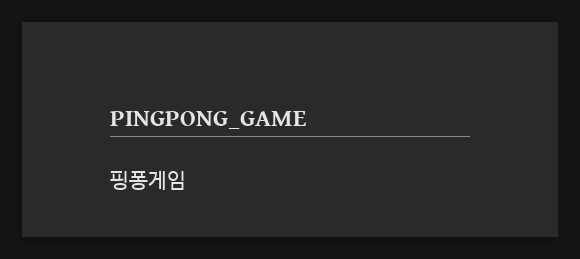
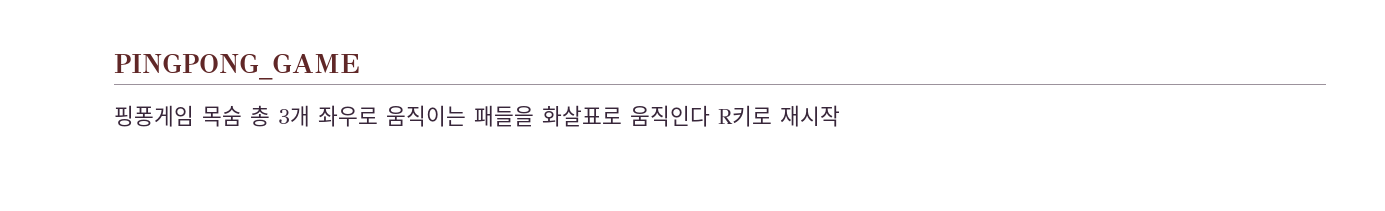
(186, 180) none -> [202,105,840,127] 목숨 총 3개 좌우로 움직이는 패들을 화살표로 움직인다 R키로 재시작

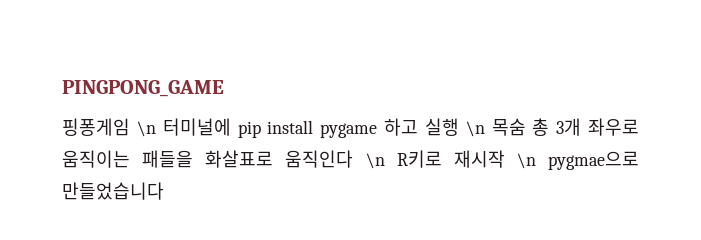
(194, 116) none -> [136,118,485,138] \n 터미널에 pip install pygame 하고 실행 \n
(710, 116) none -> [365,153,385,169] \n
(840, 116) none -> [516,151,639,170] [62,182,164,200] \n pygmae으로 만들었습니다

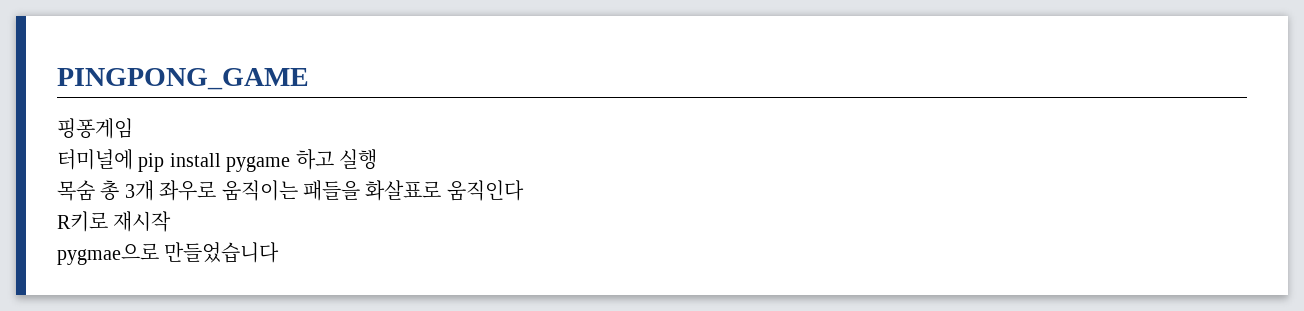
[136,121,156,137] \n -> (133, 128) //
[465,121,485,137] \n -> (377, 159) //
[365,153,385,169] \n -> (524, 190) //
[516,153,536,169] \n -> (172, 221) //

